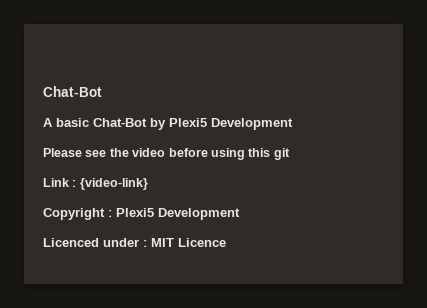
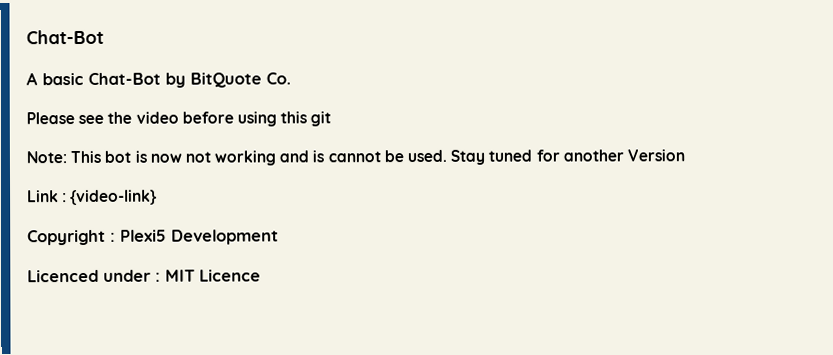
[169,118,293,130] Plexi5 Development -> [190,72,291,88] BitQuote Co.
(290, 154) none -> [26,149,685,166] // Note: This bot is now not working and is cannot be used. Stay tuned for another Version

